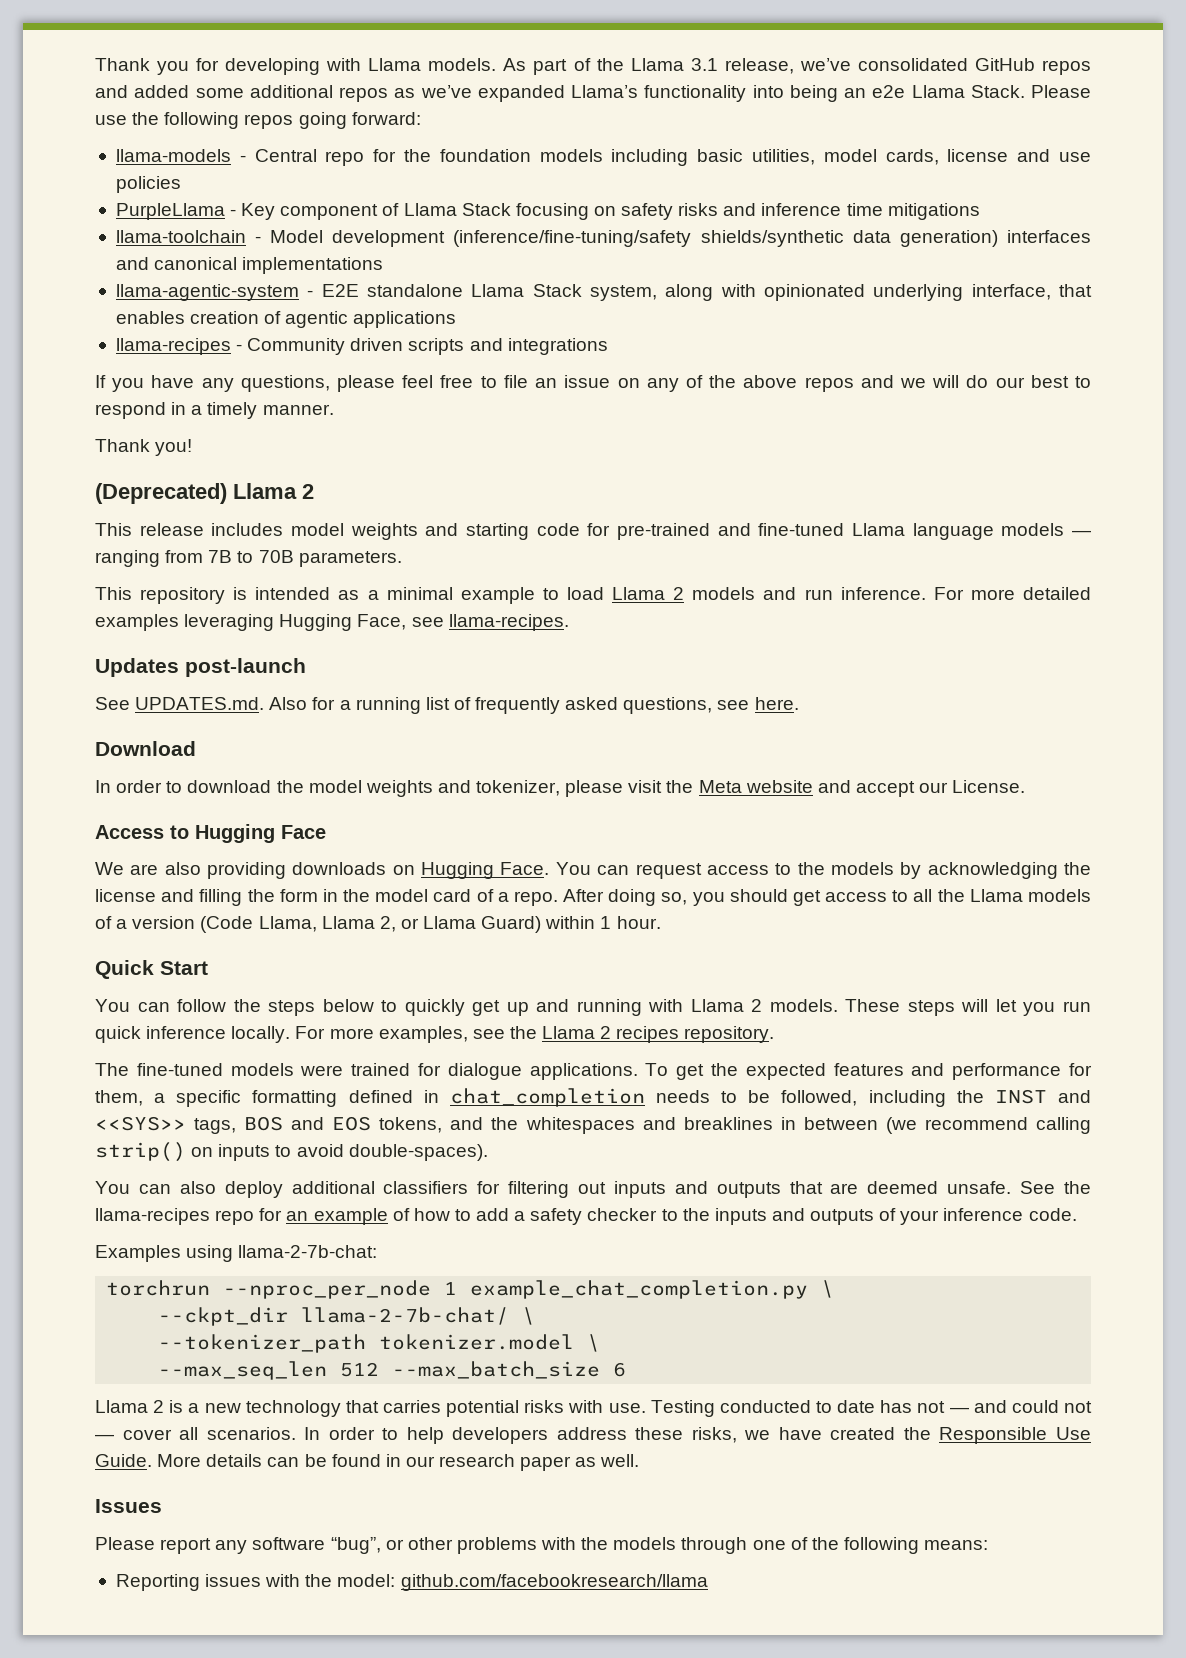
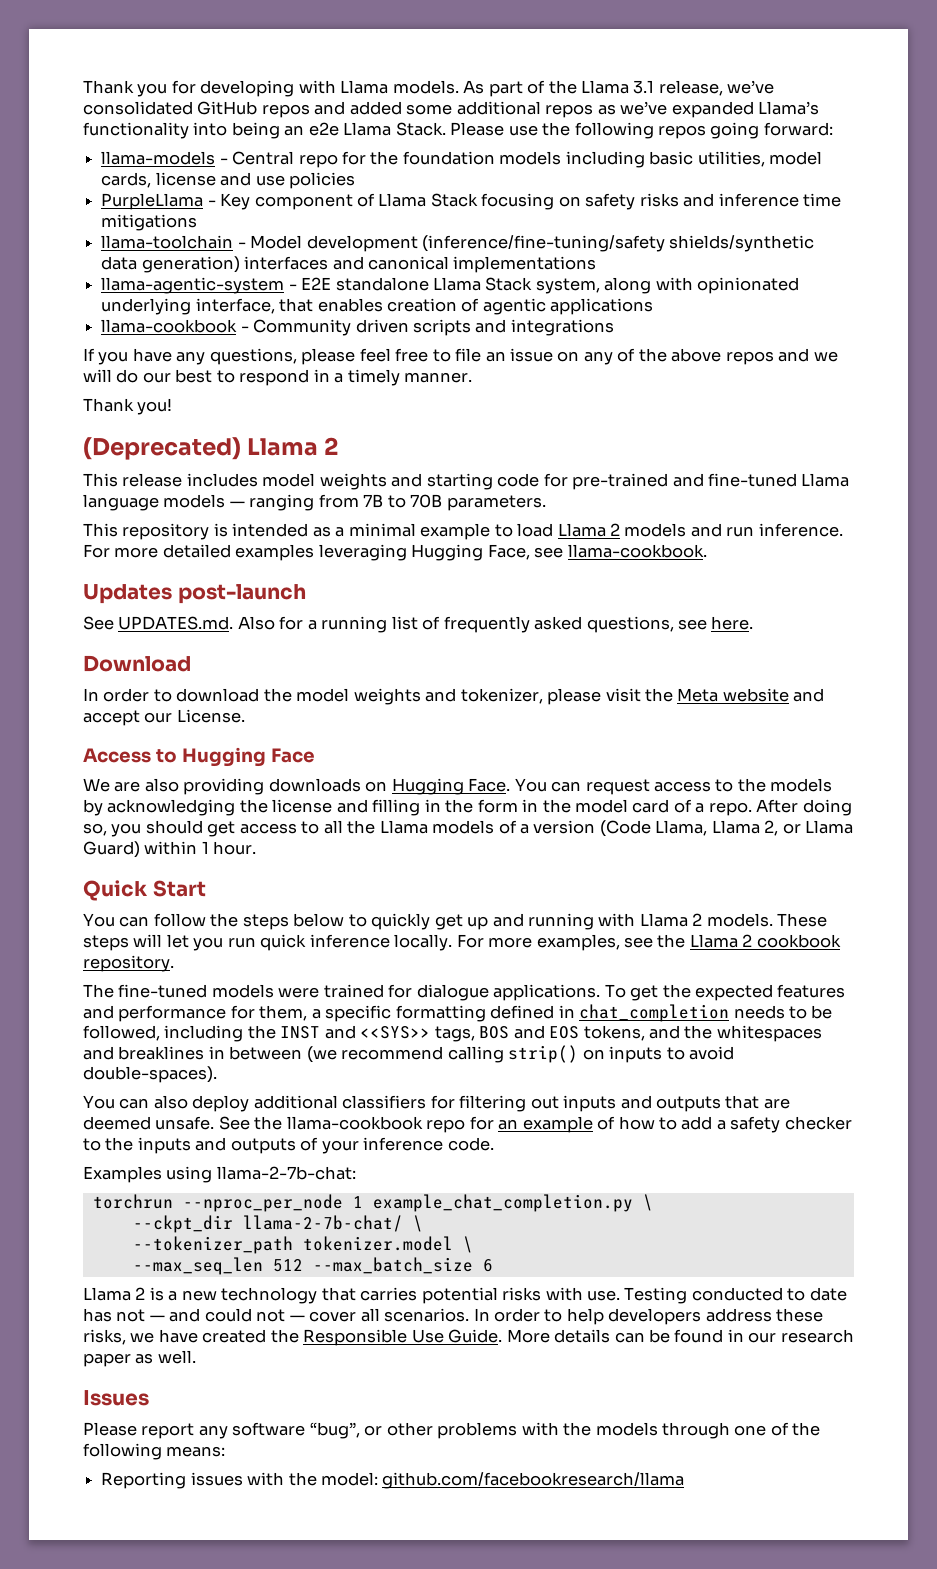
[115,338,231,355] llama-recipes -> [101,319,238,333] llama-cookbook
[448,614,569,631] llama-recipes. -> [567,544,707,558] llama-cookbook.
(243, 897) none -> [424,799,441,812] in
[616,1026,680,1043] recipes -> [756,934,841,948] cookbook
[95,1208,210,1225] llama-recipes -> [286,1116,423,1130] llama-cookbook

